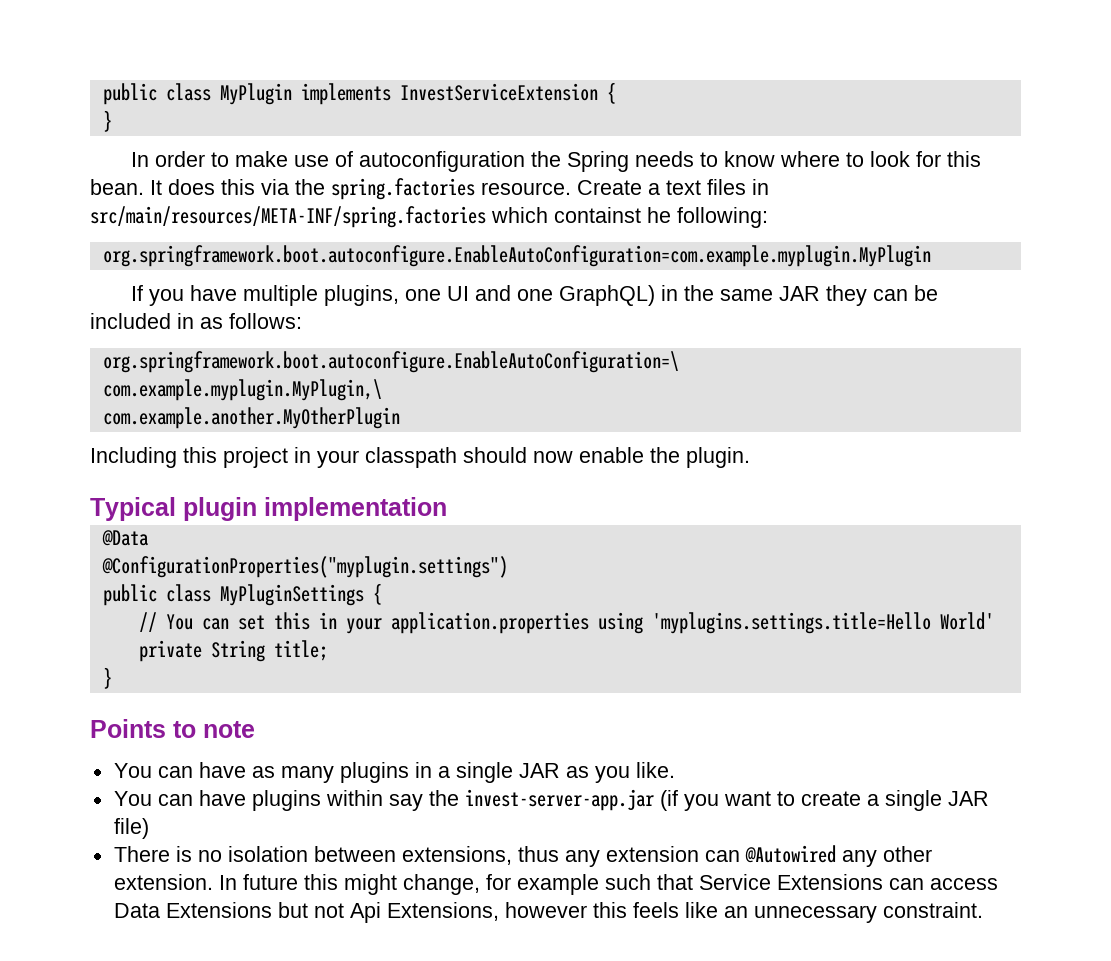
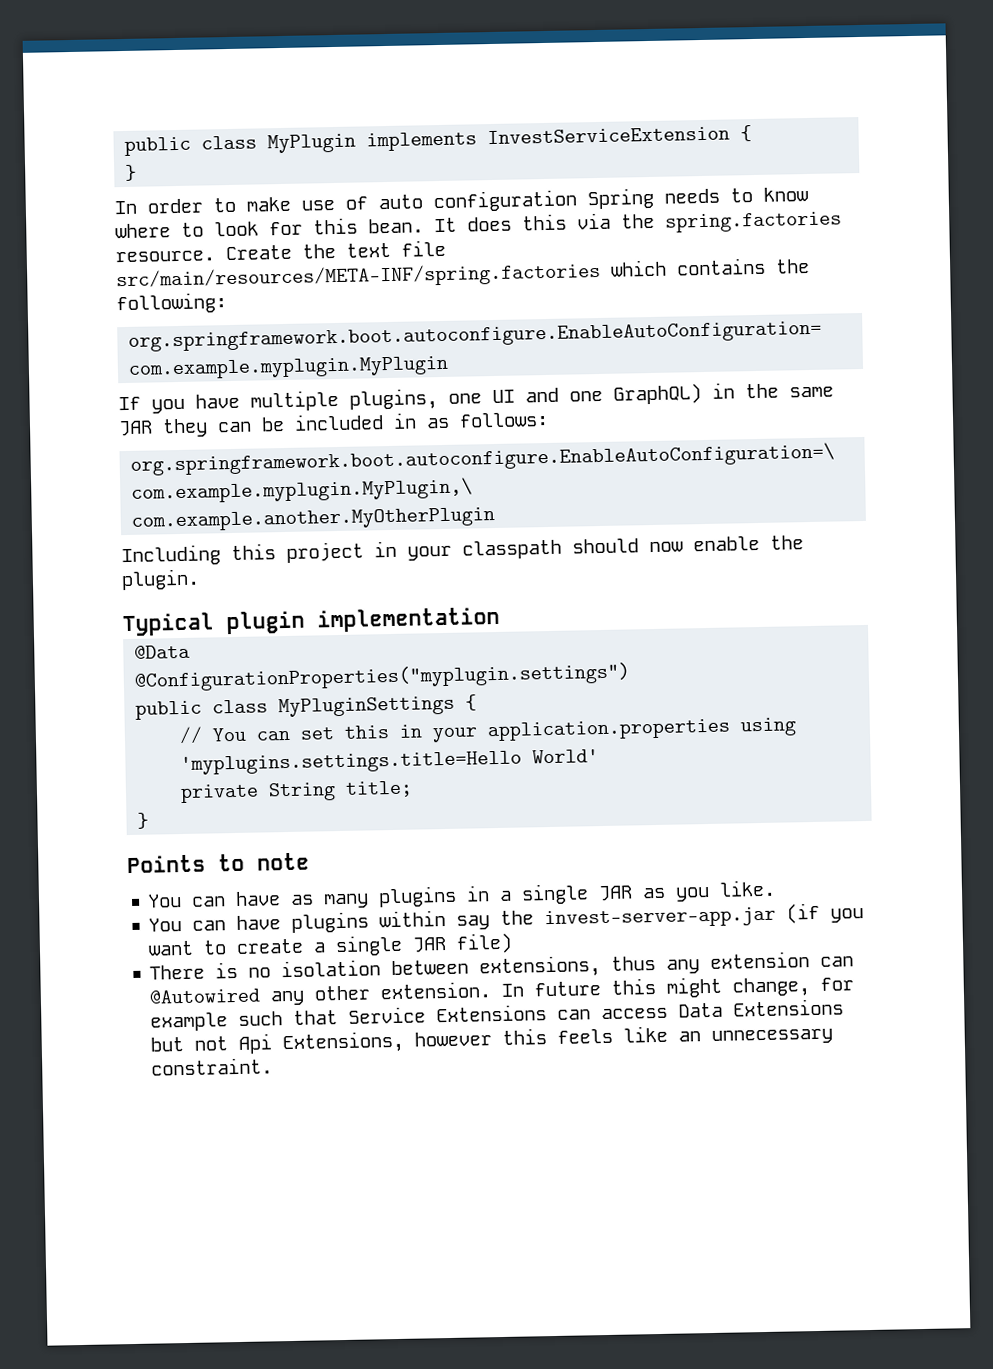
[358,151,561,172] autoconfiguration the -> [378,189,577,213] auto configuration
[648,179,769,195] [90,206,671,228] a text files in src/main/resources/META-INF/spring.factories which containst he -> [302,239,446,259] [116,257,810,292] the text file src/main/resources/META-INF/spring.factories which contains the

